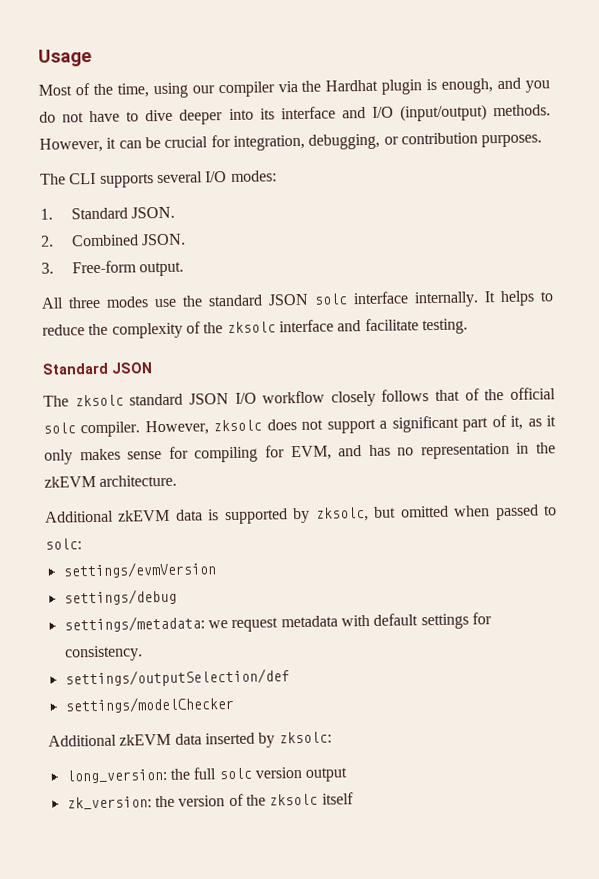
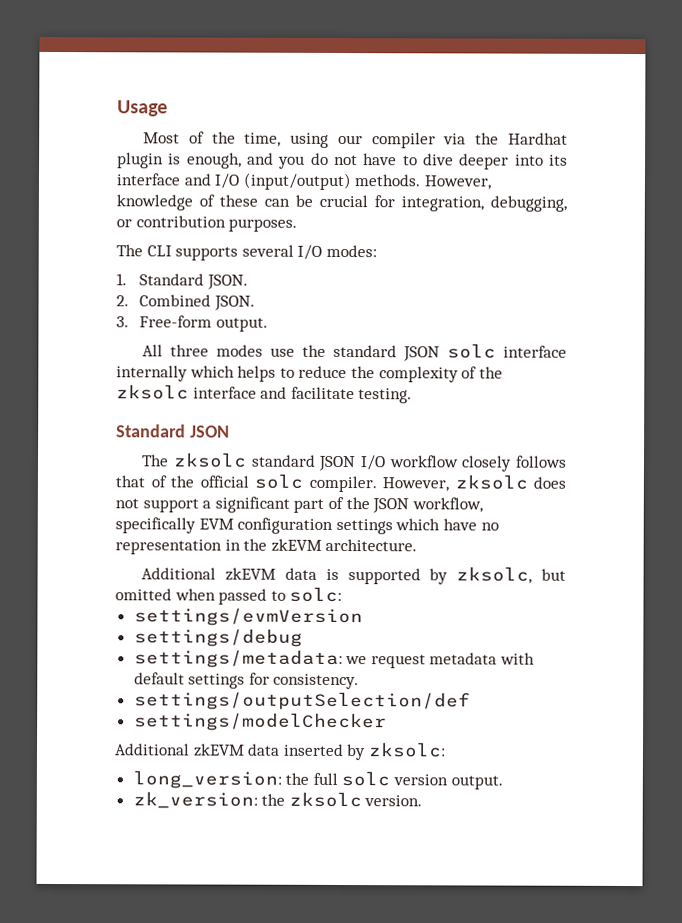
[106,137,117,149] it -> [116,194,258,211] knowledge of these
[414,291,496,308] internally. It -> [116,365,235,382] internally which
[510,415,556,430] [44,444,391,465] it, as it only makes sense for compiling for EVM, and has -> [345,497,483,514] [115,517,477,535] the JSON workflow, specifically EVM configuration settings which have
[305,767,349,782] output -> [450,775,503,790] output.
[178,792,354,807] version of the zksolc itself -> [288,791,423,808] zksolc version.

